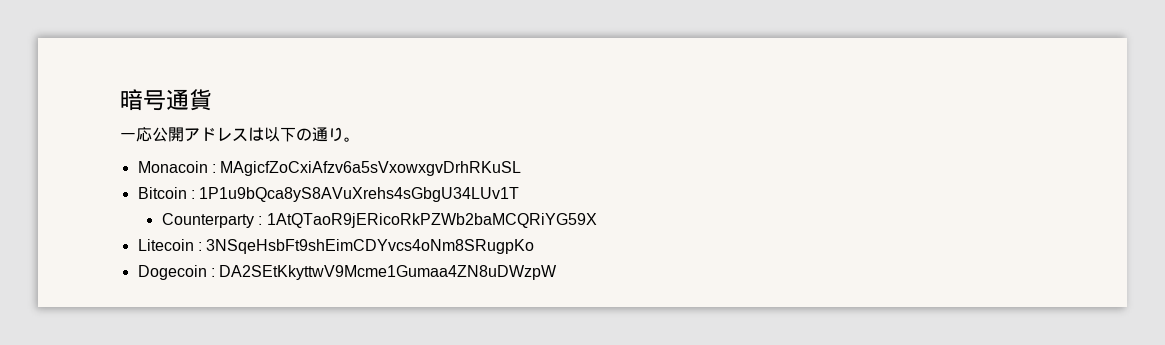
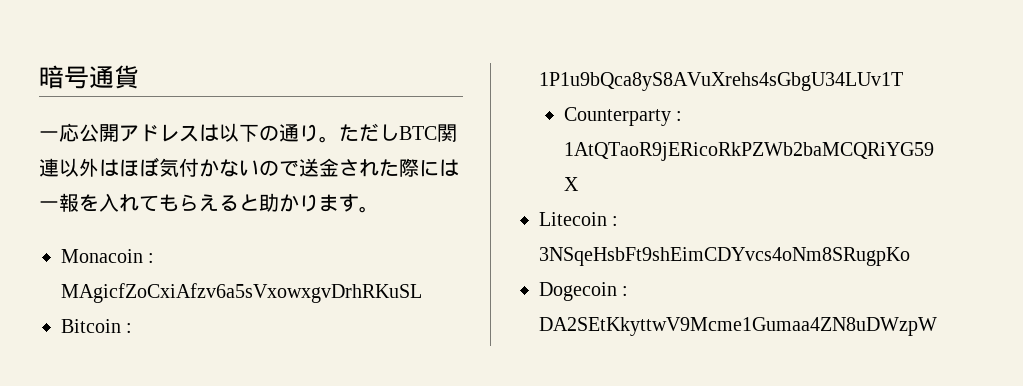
(360, 139) none -> [339,123,457,142] [39,157,459,177] [39,193,379,213] ただしBTC関連以外はほぼ気付かないので送金された際には一報を入れてもらえると助かります。

